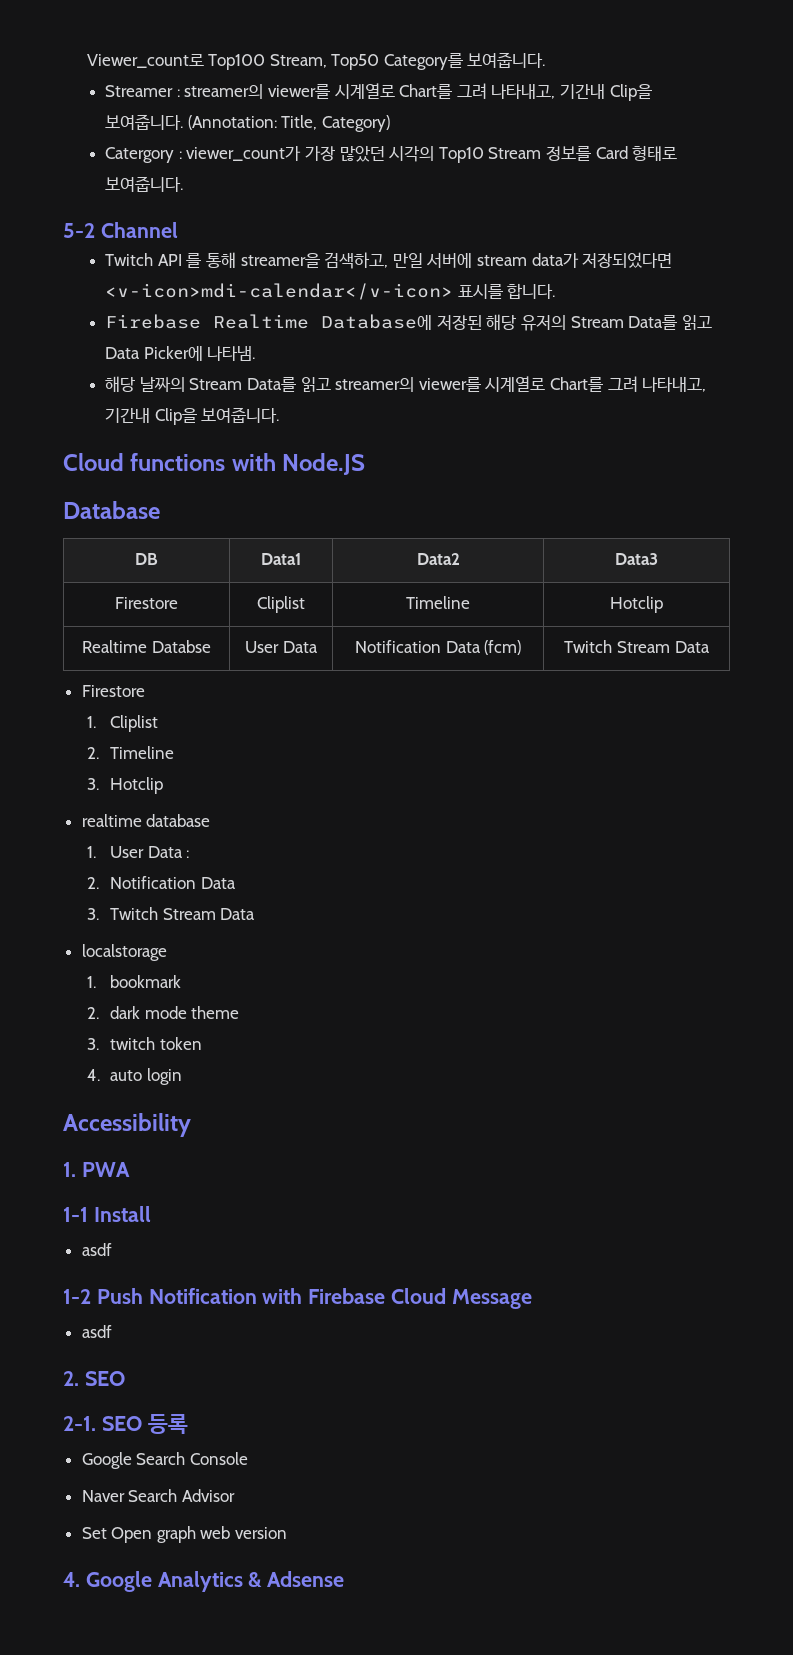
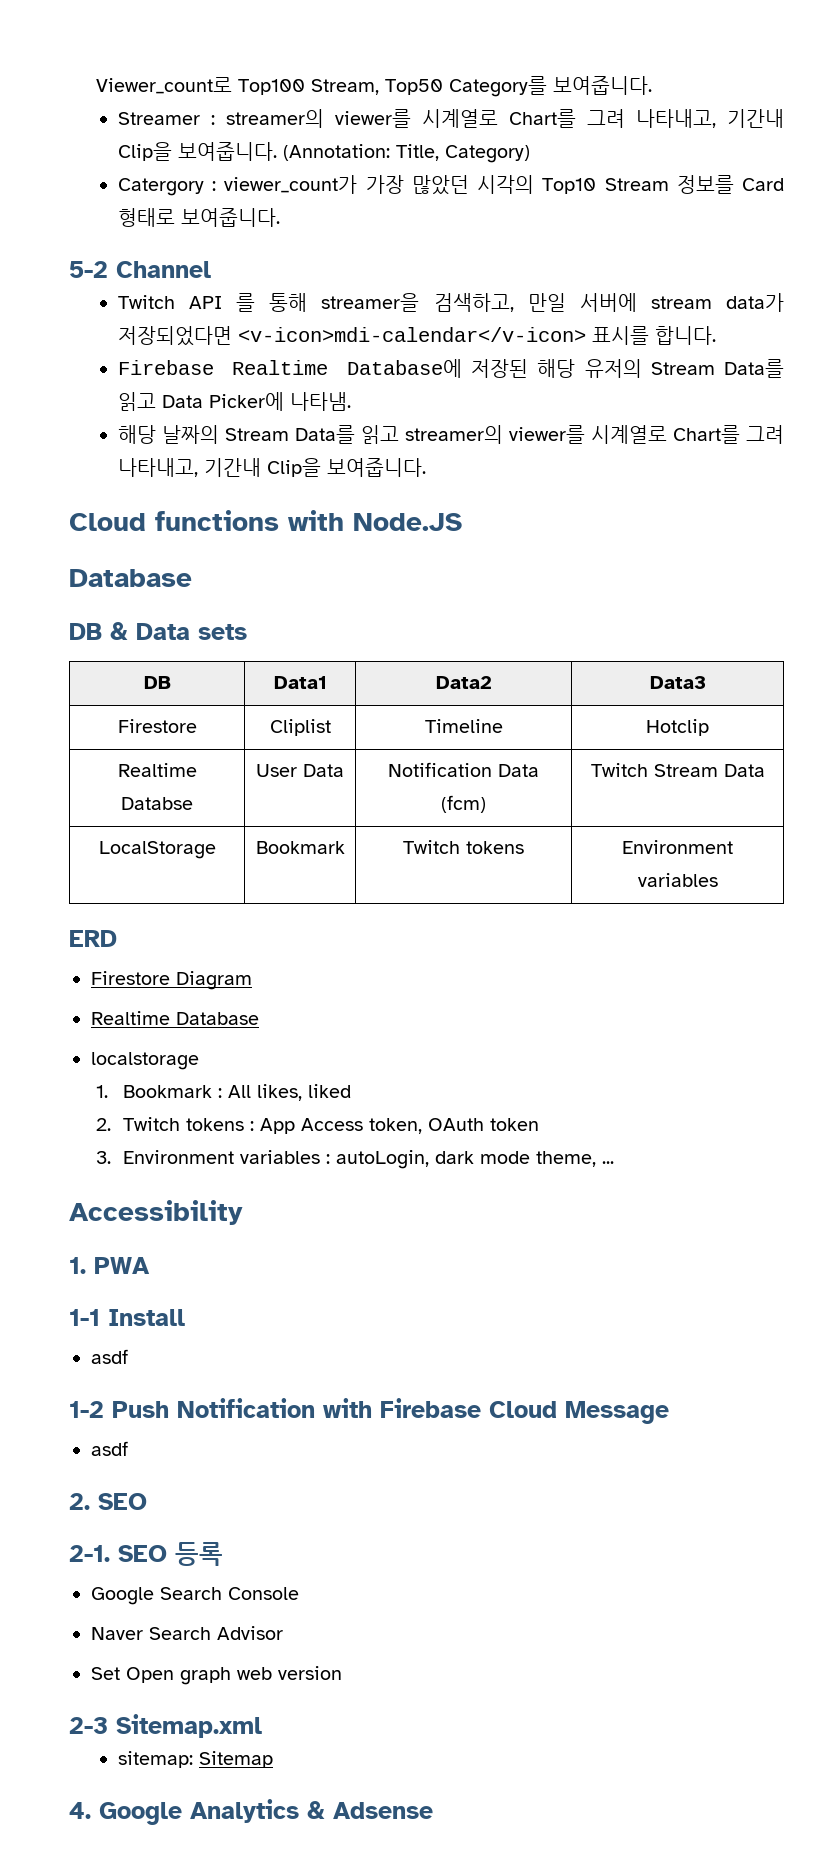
(160, 510) none -> [69,622,247,640] // DB & Data sets
[81,685,145,697] [86,715,159,732] [86,746,175,759] [86,777,164,794] [81,814,211,827] [86,846,190,858] [86,876,236,889] [86,907,256,920] [81,944,167,961] [86,975,182,988] [86,1006,240,1019] [86,1037,202,1050] [86,1068,182,1085] // Firestore // 1. Cliplist // 2. Timeline // 3. Hotclip // realtime database // 1. User Data : // 2. Notification Data // 3. Twitch Stream Data // localstorage // 1. bookmark // 2. dark mode theme // 3. twitch token // 4. auto login -> [98,841,216,859] [255,841,345,854] [402,840,524,854] [622,840,733,854] [637,873,718,887] [69,930,117,947] [91,971,252,990] [91,1011,259,1025] [91,1052,199,1070] [95,1084,351,1101] [95,1117,539,1134] [95,1150,614,1169] // LocalStorage | Bookmark | Twitch tokens | Environment variables // ERD // Firestore Diagram // Realtime Database // localstorage // 1. Bookmark : All likes, liked // 2. Twitch tokens : App Access token, OAuth token // 3. Environment variables : autoLogin, dark mode theme, ...
(288, 1533) none -> [69,1714,262,1738] [117,1751,273,1768] // 2-3 Sitemap.xml // sitemap: Sitemap

